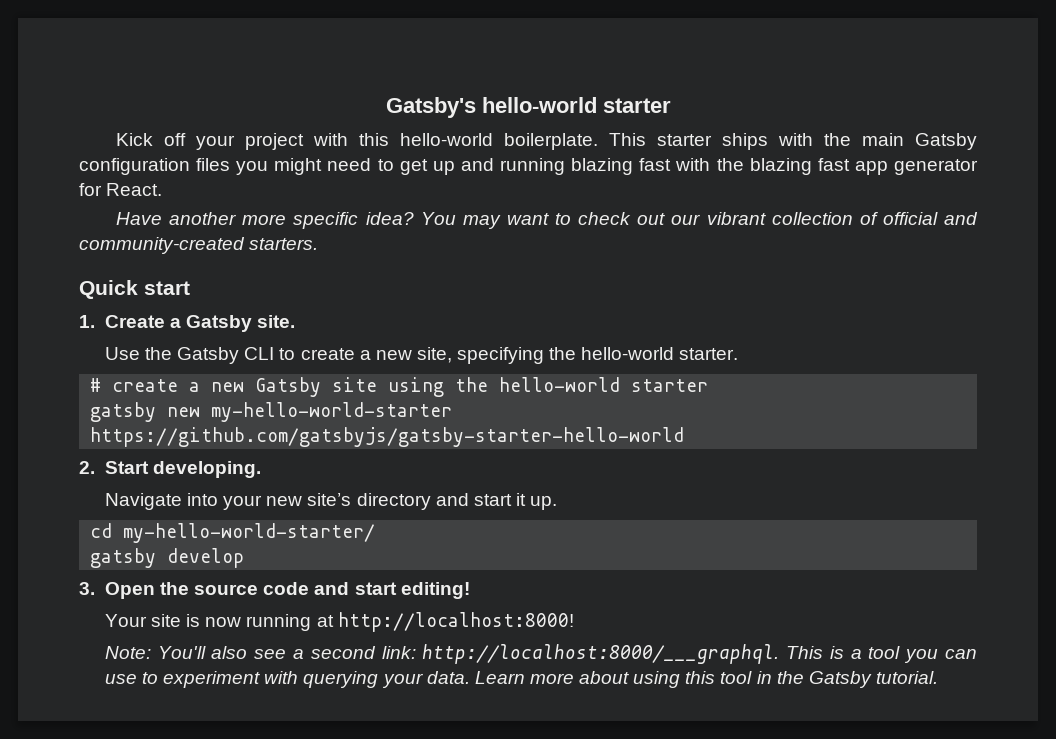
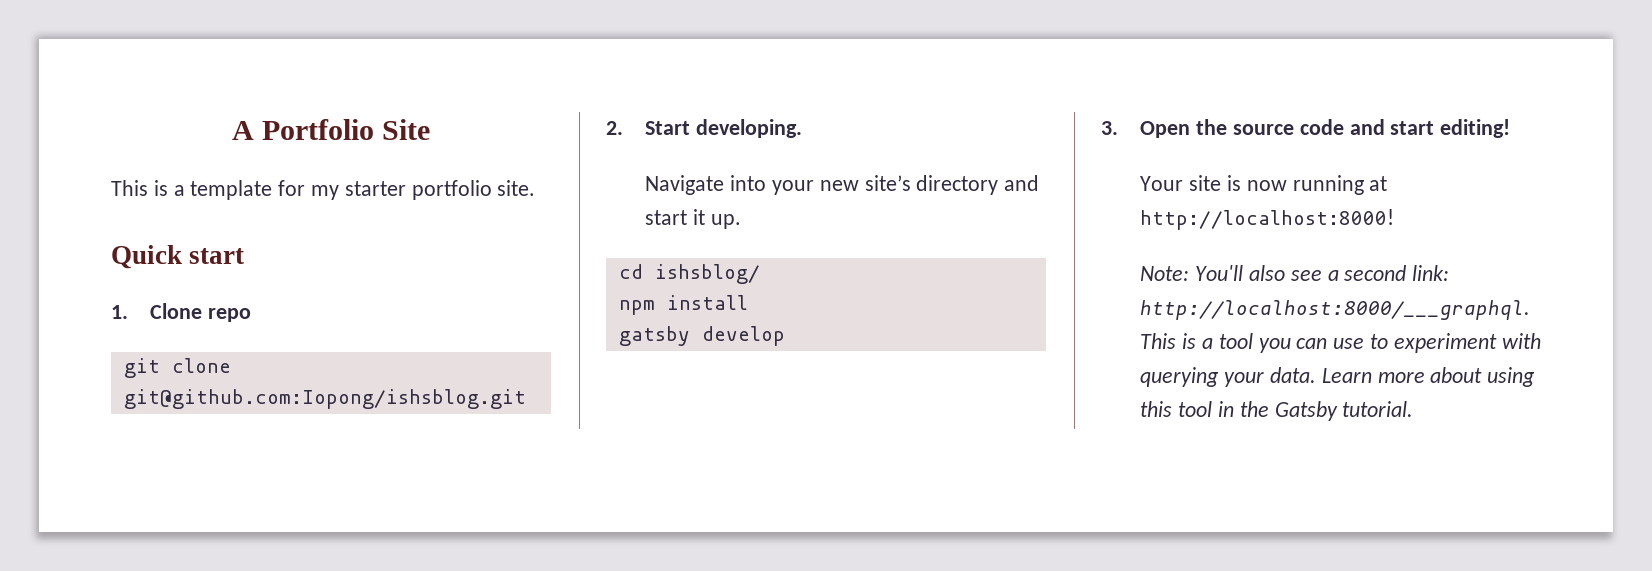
[385,97,671,118] [116,133,977,150] [79,158,979,175] [79,183,163,196] [116,212,978,229] [79,237,319,254] [79,280,190,299] [79,315,296,332] [104,347,739,364] [90,377,709,397] [90,402,453,422] [90,427,685,447] Gatsby's hello-world starter // Kick off your project with this hello-world boilerplate. This starter ships with the main Gatsby configuration files you might need to get up and running blazing fast with the blazing fast app generator for React. // Have another more specific idea? You may want to check out our vibrant collection of official and community-created starters. // Quick start // 1. Create a Gatsby site. // Use the Gatsby CLI to create a new site, specifying the hello-world starter. // # create a new Gatsby site using the hello-world starter // gatsby new my-hello-world-starter https://github.com/gatsbyjs/gatsby-starter-hello-world -> [231,119,431,140] [111,180,536,200] [111,245,245,269] [111,303,252,322] [123,358,231,378] [123,389,526,409] A Portfolio Site // This is a template for my starter portfolio site. // Quick start // 1. Clone repo // git clone git@github.com:Iopong/ishsblog.git
[123,523,376,543] my-hello-world-starter/ -> [654,264,760,284] [618,295,748,315] ishsblog/ // npm install

